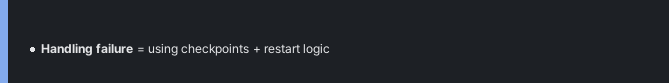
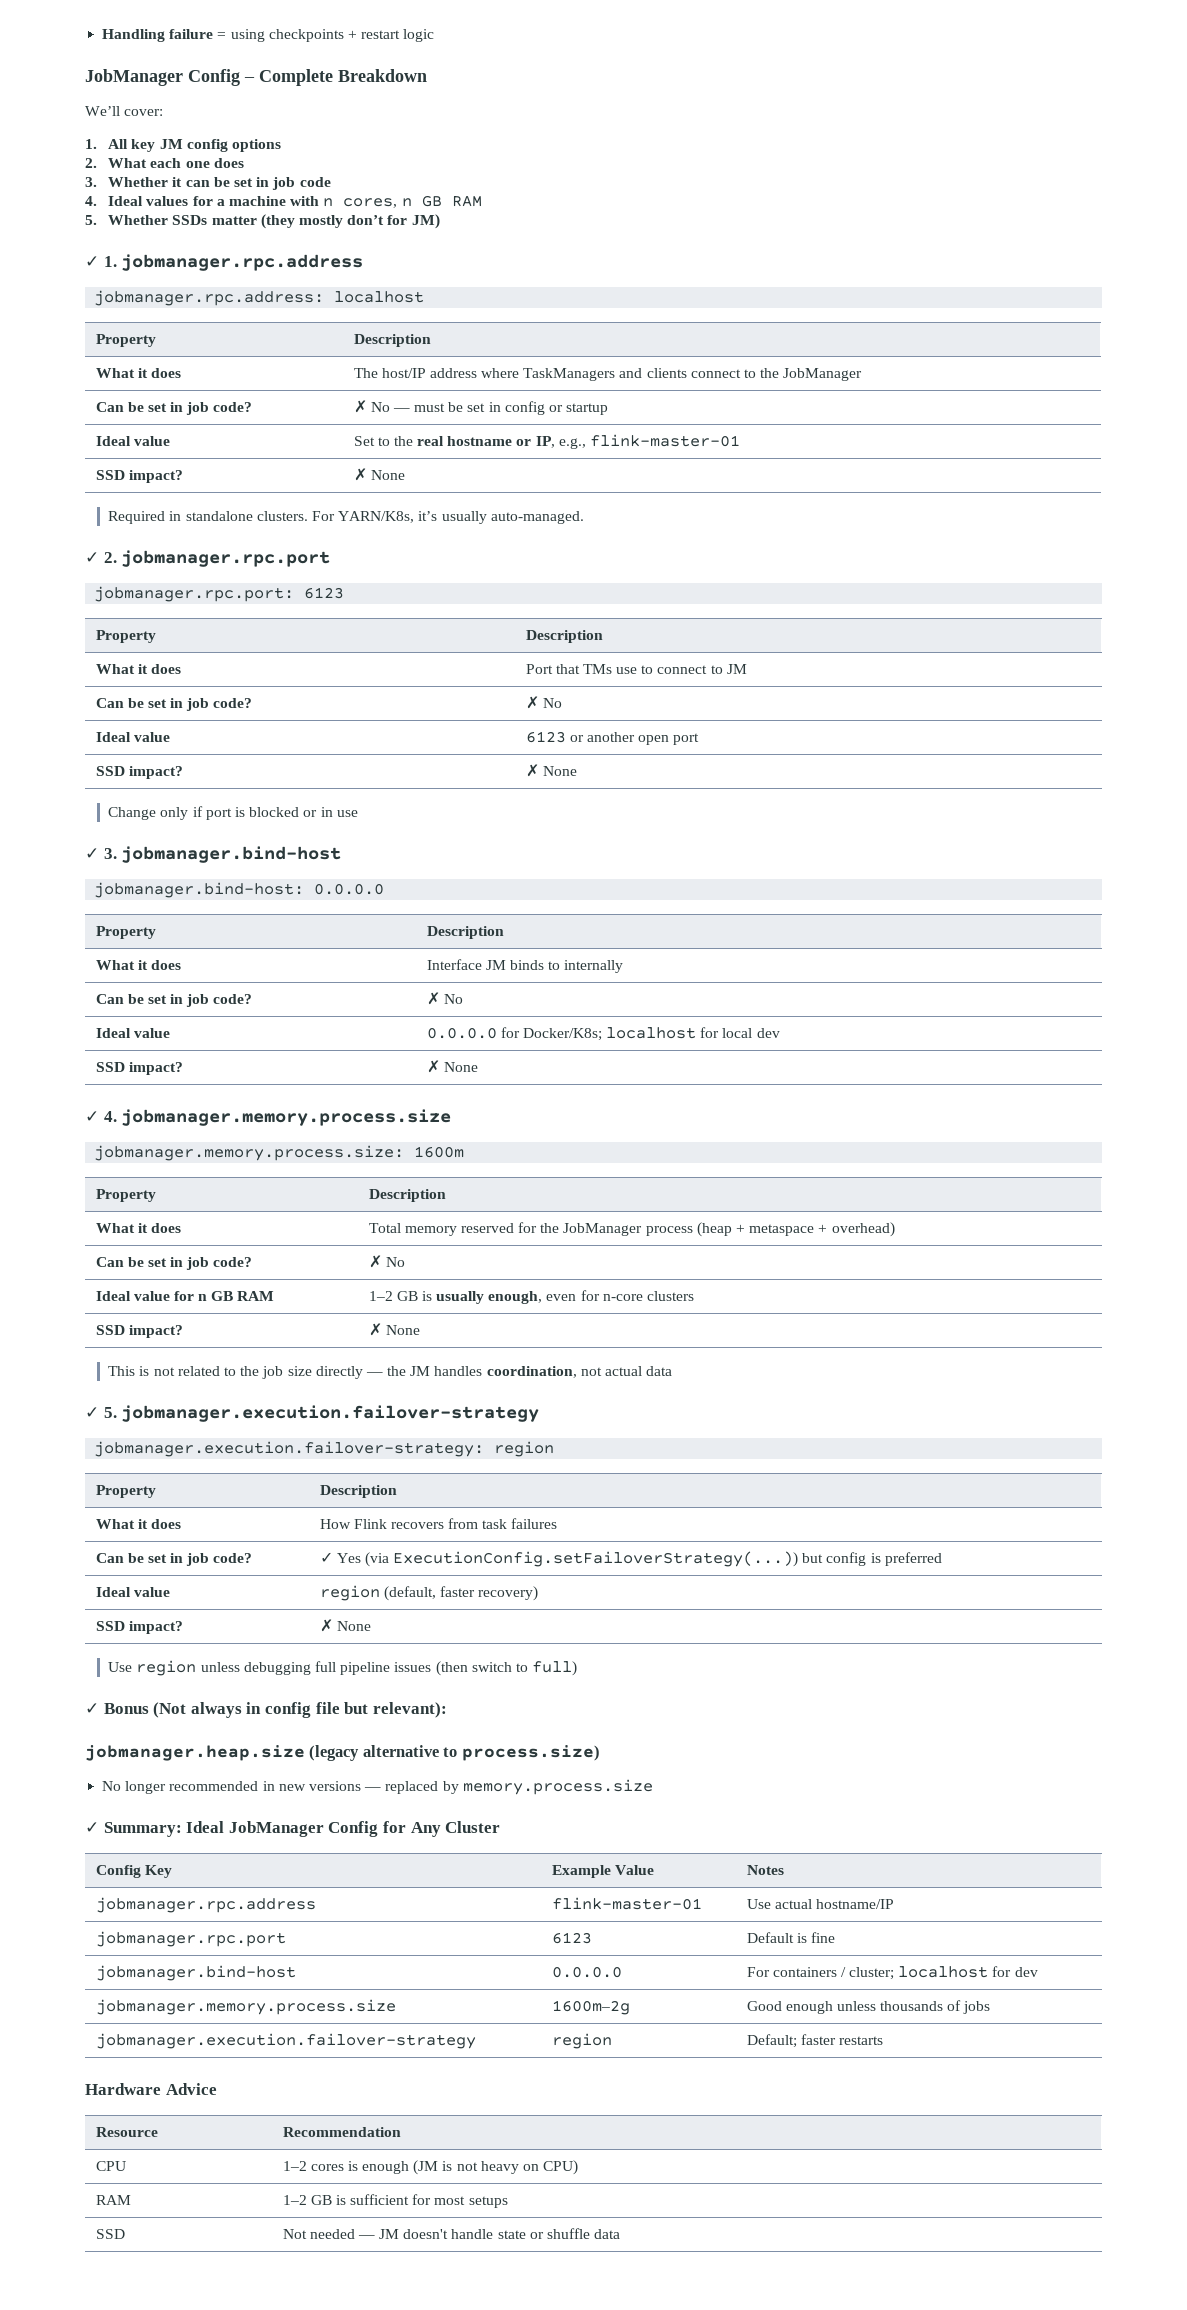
(331, 49) none -> [85,69,427,86] [85,106,164,116] [85,139,281,152] [85,158,244,168] [85,177,331,190] [85,195,482,208] [85,214,440,229] [85,254,364,271] [94,290,425,306] [95,334,156,347] [353,334,431,347] [95,368,181,378] [353,368,863,381] [95,402,253,415] [353,400,609,415] [95,436,170,446] [353,434,741,449] [95,470,183,483] [353,468,405,481] [108,511,584,524] [85,550,331,567] [94,586,345,602] [95,630,156,643] [525,630,603,643] [95,664,181,674] [525,664,747,674] [95,698,253,711] [525,696,562,709] [95,732,170,742] [525,731,700,745] [95,766,183,779] [525,764,577,777] [108,806,358,820] [85,846,342,863] [94,882,385,898] [95,926,156,939] [426,926,504,939] [95,960,181,970] [426,959,624,973] [95,994,253,1007] [426,992,463,1005] [95,1028,170,1038] [426,1027,780,1041] [95,1062,183,1075] [426,1060,478,1073] [85,1109,452,1126] [94,1145,465,1161] [95,1189,156,1202] [368,1189,446,1202] [95,1223,181,1233] [368,1222,895,1237] [95,1257,253,1270] [368,1255,405,1268] [95,1291,275,1301] [368,1290,695,1304] [95,1325,183,1338] [368,1323,420,1336] [108,1366,673,1379] [85,1405,540,1422] [94,1441,555,1457] [95,1485,156,1498] [319,1485,397,1498] [95,1519,181,1529] [319,1518,558,1529] [95,1553,253,1566] [319,1551,942,1567] [95,1587,170,1597] [319,1585,539,1601] [95,1621,183,1634] [319,1619,371,1632] [108,1660,578,1676] [85,1702,447,1718] [85,1745,600,1761] [102,1779,653,1795] [85,1821,501,1837] [95,1865,172,1878] [551,1865,654,1878] [746,1865,784,1875] [95,1897,316,1913] [551,1897,702,1910] [746,1899,894,1909] [95,1931,286,1947] [551,1932,592,1944] [746,1932,835,1943] [95,1965,296,1981] [551,1966,622,1978] [746,1966,1038,1980] [95,1999,396,2015] [551,2000,630,2015] [746,2000,991,2014] [95,2033,476,2049] [551,2033,612,2049] [746,2034,883,2048] [85,2083,217,2095] [95,2127,158,2137] [282,2127,401,2137] [95,2161,126,2171] [282,2160,579,2175] [95,2195,131,2205] [282,2194,508,2208] [95,2229,125,2239] [282,2228,621,2239] // JobManager Config – Complete Breakdown // We’ll cover: // 1. All key JM config options // 2. What each one does // 3. Whether it can be set in job code // 4. Ideal values for a machine with n cores, n GB RAM // 5. Whether SSDs matter (they mostly don’t for JM) // ✓ 1. jobmanager.rpc.address // jobmanager.rpc.address: localhost // Property | Description // What it does | The host/IP address where TaskManagers and clients connect to the JobManager // Can be set in job code? | ✗ No — must be set in config or startup // Ideal value | Set to the real hostname or IP, e.g., flink-master-01 // SSD impact? | ✗ None // Required in standalone clusters. For YARN/K8s, it’s usually auto-managed. // ✓ 2. jobmanager.rpc.port // jobmanager.rpc.port: 6123 // Property | Description // What it does | Port that TMs use to connect to JM // Can be set in job code? | ✗ No // Ideal value | 6123 or another open port // SSD impact? | ✗ None // Change only if port is blocked or in use // ✓ 3. jobmanager.bind-host // jobmanager.bind-host: 0.0.0.0 // Property | Description // What it does | Interface JM binds to internally // Can be set in job code? | ✗ No // Ideal value | 0.0.0.0 for Docker/K8s; localhost for local dev // SSD impact? | ✗ None // ✓ 4. jobmanager.memory.process.size // jobmanager.memory.process.size: 1600m // Property | Description // What it does | Total memory reserved for the JobManager process (heap + metaspace + overhead) // Can be set in job code? | ✗ No // Ideal value for n GB RAM | 1–2 GB is usually enough, even for n-core clusters // SSD impact? | ✗ None // This is not related to the job size directly — the JM handles coordination, not actual data // ✓ 5. jobmanager.execution.failover-strategy // jobmanager.execution.failover-strategy: region // Property | Description // What it does | How Flink recovers from task failures // Can be set in job code? | ✓ Yes (via ExecutionConfig.setFailoverStrategy(...)) but config is preferred // Ideal value | region (default, faster recovery) // SSD impact? | ✗ None // Use region unless debugging full pipeline issues (then switch to full) // ✓ Bonus (Not always in config file but relevant): // jobmanager.heap.size (legacy alternative to process.size) // No longer recommended in new versions — replaced by memory.process.size // ✓ Summary: Ideal JobManager Config for Any Cluster // Config Key | Example Value | Notes // jobmanager.rpc.address | flink-master-01 | Use actual hostname/IP // jobmanager.rpc.port | 6123 | Default is fine // jobmanager.bind-host | 0.0.0.0 | For containers / cluster; localhost for dev // jobmanager.memory.process.size | 1600m–2g | Good enough unless thousands of jobs // jobmanager.execution.failover-strategy | region | Default; faster restarts // Hardware Advice // Resource | Recommendation // CPU | 1–2 cores is enough (JM is not heavy on CPU) // RAM | 1–2 GB is sufficient for most setups // SSD | Not needed — JM doesn't handle state or shuffle data

